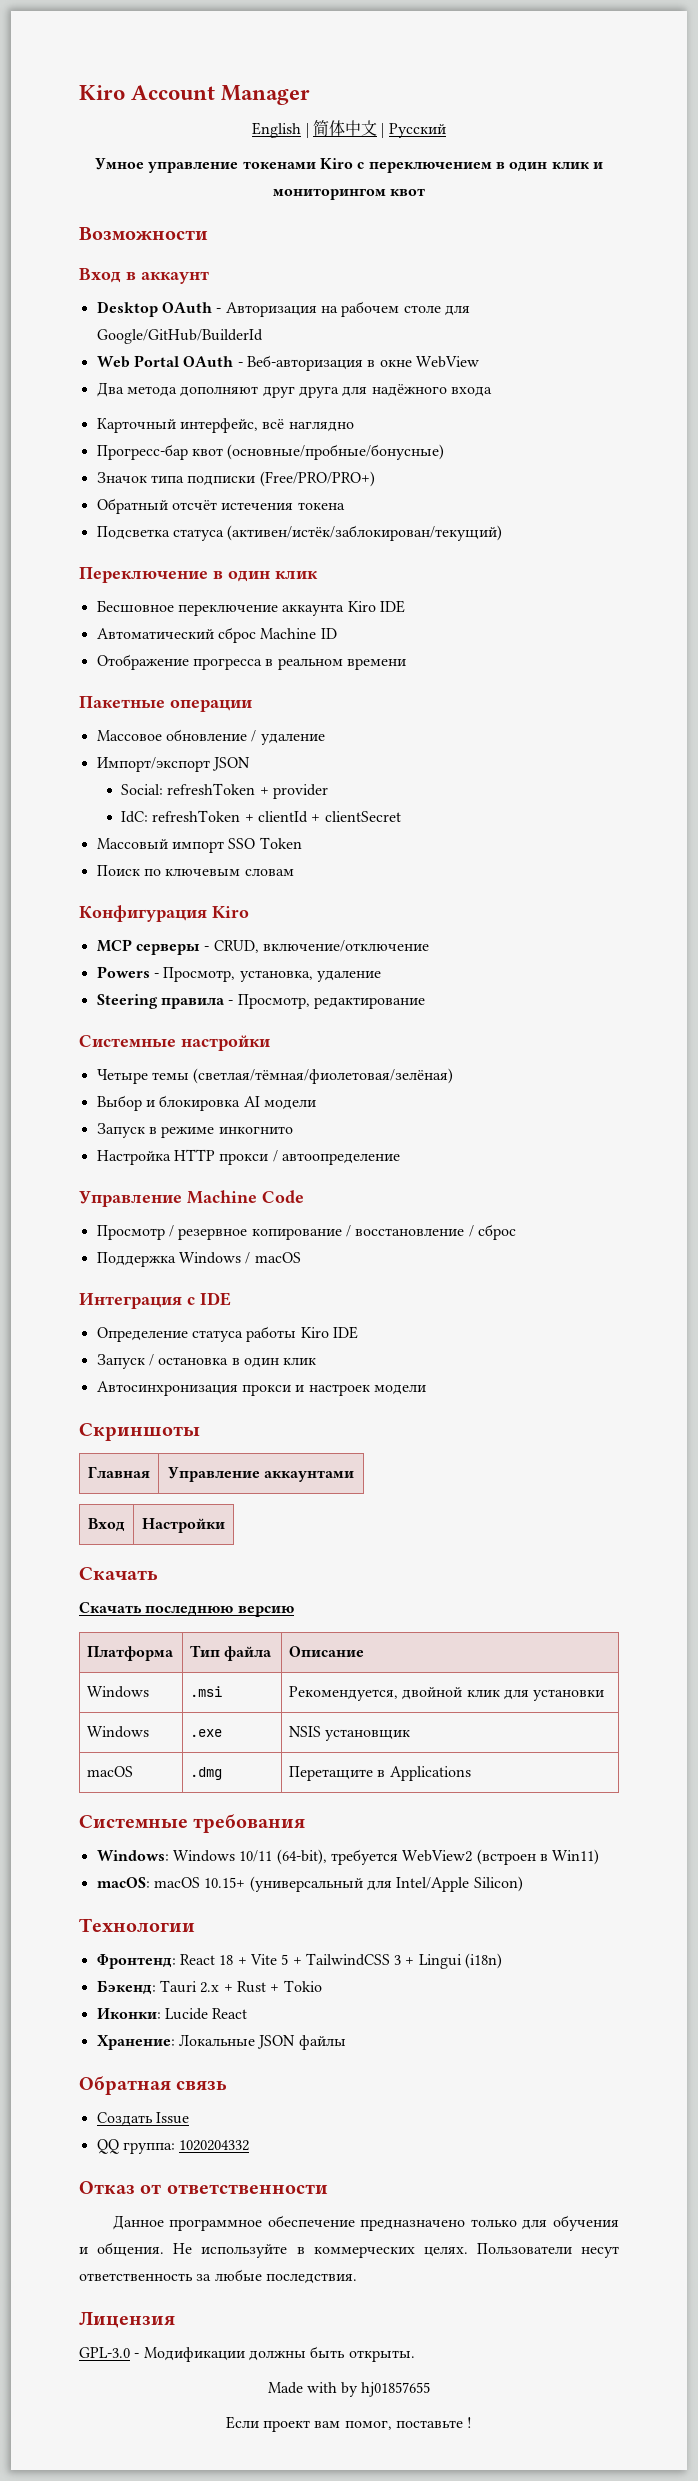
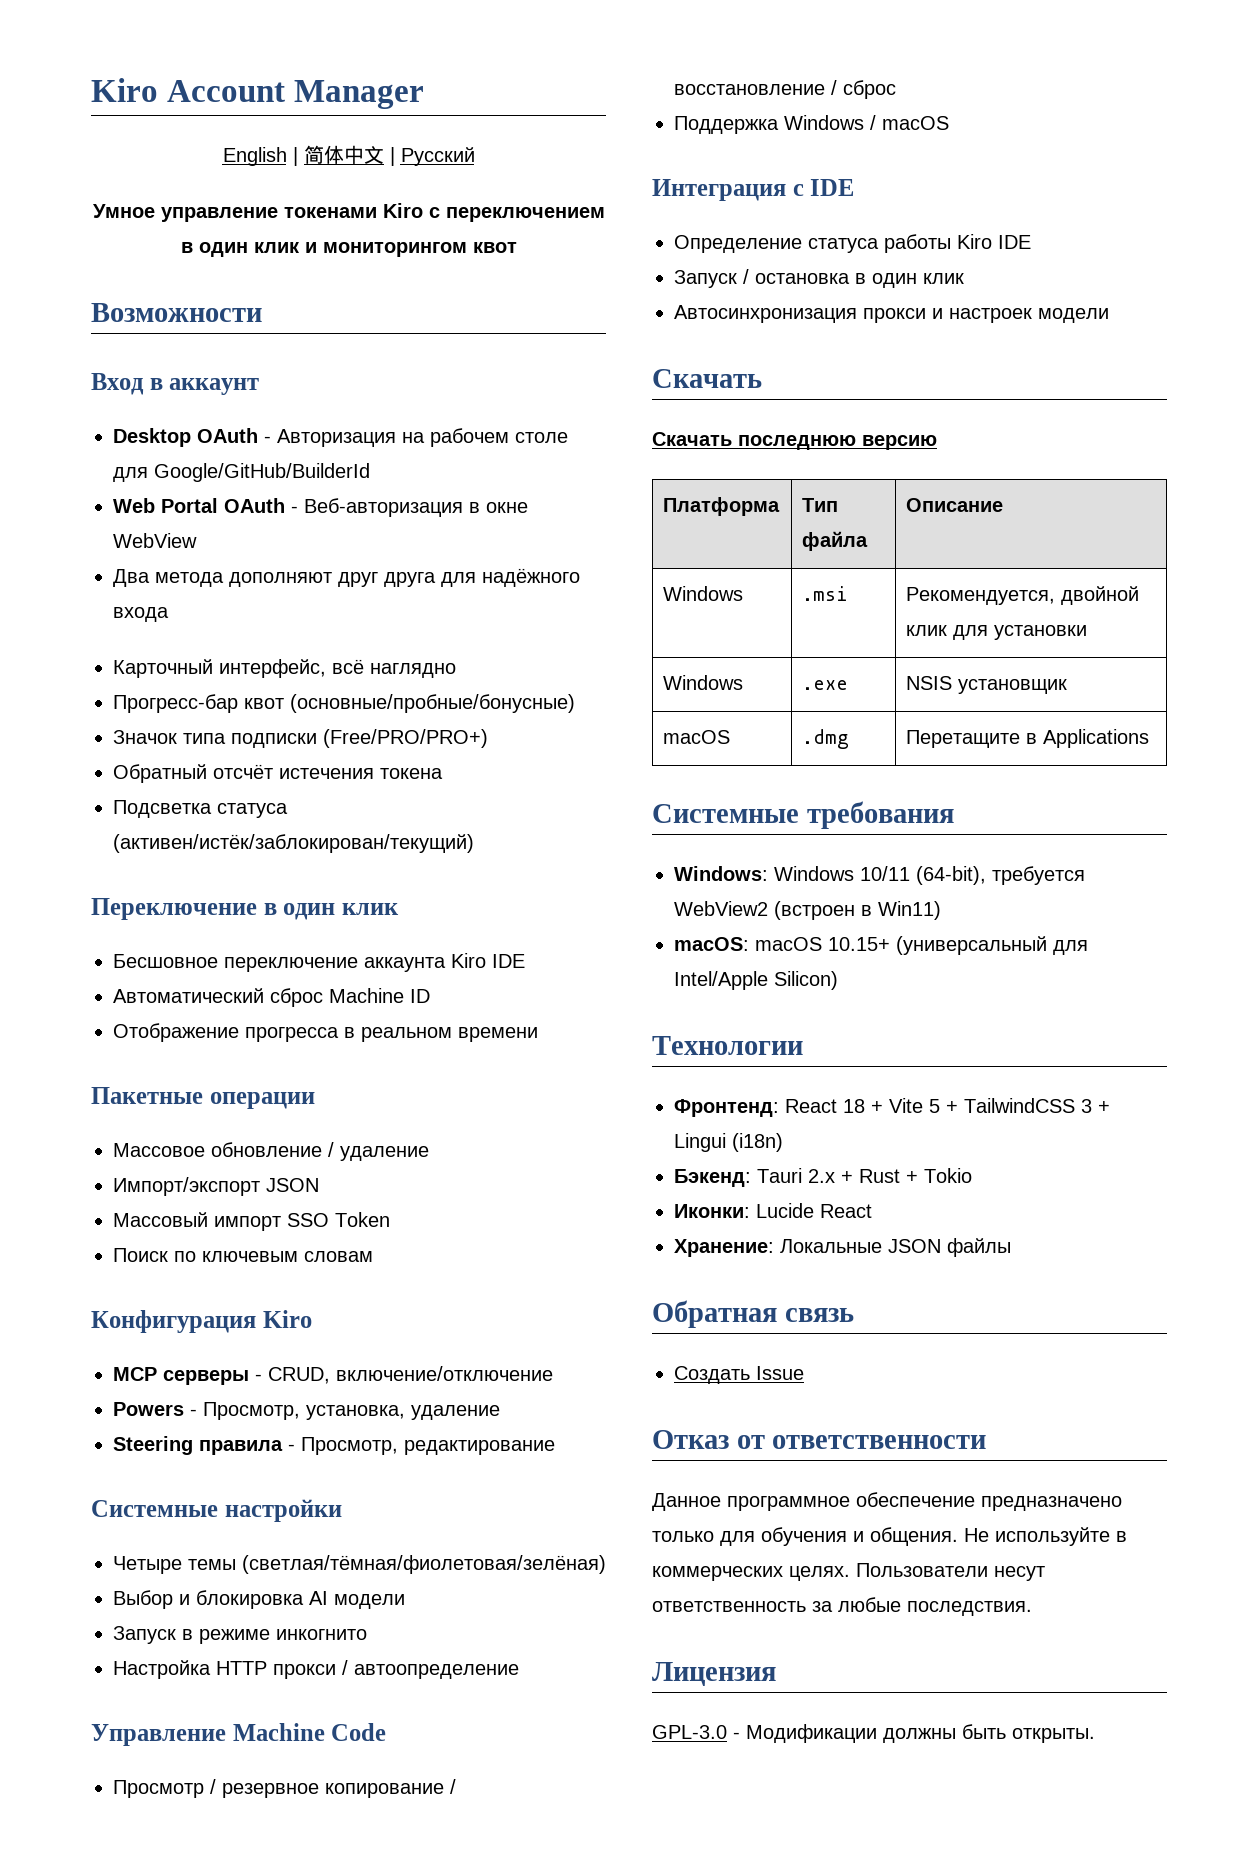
[121,783,328,799] [121,810,401,823] // Social: refreshToken + provider // IdC: refreshToken + clientId + clientSecret -> (319, 1185) none
[79,1423,200,1441] [88,1466,150,1478] [167,1467,355,1482] [88,1518,125,1532] [142,1518,225,1533] // Скриншоты // Главная | Управление аккаунтами // Вход | Настройки -> (1109, 315) none
[96,2139,250,2154] // QQ группа: 1020204332 -> (804, 1373) none
[267,2382,431,2397] [225,2416,473,2432] // Made with by hj01857655 // Если проект вам помог, поставьте ! -> (1095, 1735) none

